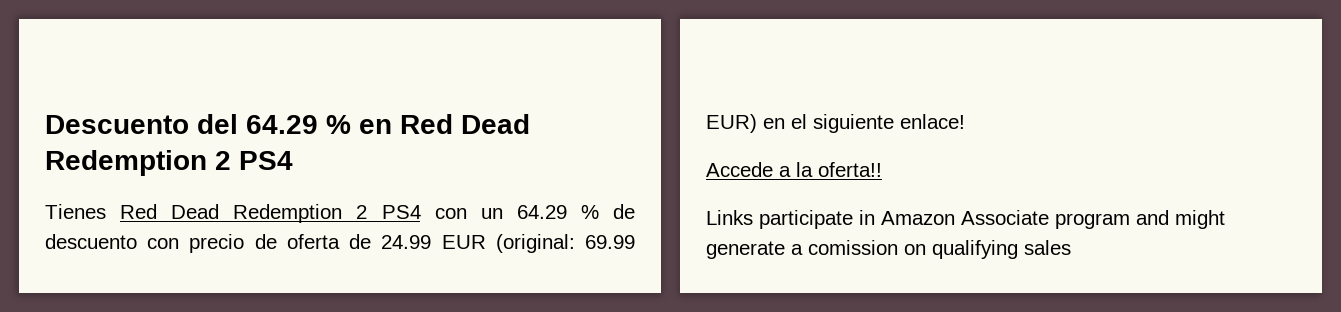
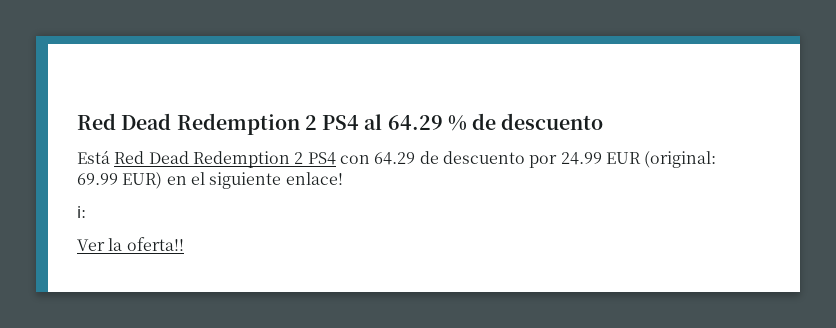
[45,114,530,134] [45,150,293,176] [45,204,106,219] Descuento del 64.29 % en Red Dead Redemption 2 PS4 // Tienes -> [77,113,604,135] [77,150,110,164] Red Dead Redemption 2 PS4 al 64.29 % de descuento // Está
[480,204,636,219] [45,234,372,253] un 64.29 % de descuento con precio de oferta de -> [374,151,558,168] 64.29 de descuento por
[706,162,791,177] Accede a -> [77,206,86,218] [77,239,105,251] ℹ: // Ver
[706,210,1225,229] [706,240,1071,259] // Links participate in Amazon Associate program and might generate a comission on qualifying sales -> (184, 244) none

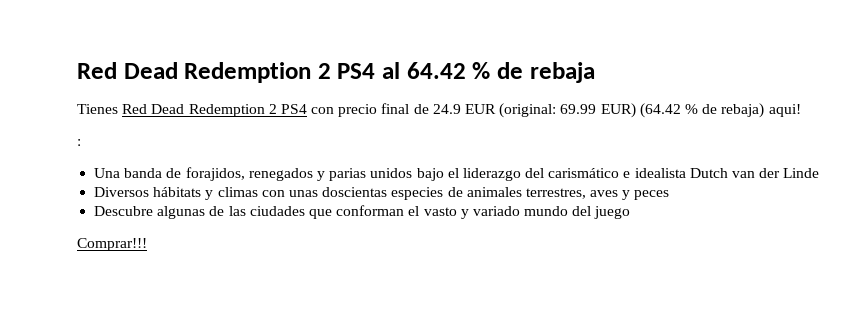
[387,113,604,131] [77,150,110,164] 64.29 % de descuento // Está -> [406,62,595,83] [77,104,118,114] 64.42 % de rebaja // Tienes
[374,151,717,168] [77,172,343,189] [77,206,86,218] [77,237,184,251] 64.29 de descuento por 24.99 EUR (original: 69.99 EUR) en el siguiente enlace! // ℹ: // Ver la oferta!! -> [338,103,801,118] [77,139,81,146] [94,167,820,181] [94,187,670,200] [94,205,631,219] [77,238,147,251] precio final de 24.9 EUR (original: 69.99 EUR) (64.42 % de rebaja) aqui! // : // Una banda de forajidos, renegados y parias unidos bajo el liderazgo del carismático e idealista Dutch van der Linde // Diversos hábitats y climas con unas doscientas especies de animales terrestres, aves y peces // Descubre algunas de las ciudades que conforman el vasto y variado mundo del juego // Comprar!!!

